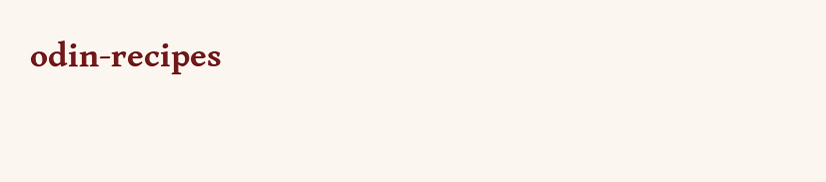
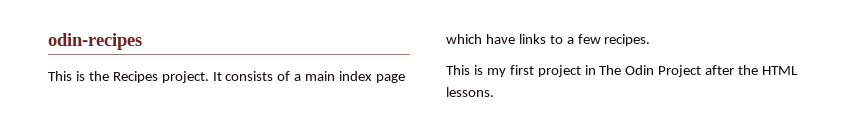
(222, 57) none -> [48,71,406,83] [446,34,651,46] [446,65,799,77] [446,87,494,97] // This is the Recipes project. It consists of a main index page which have links to a few recipes. // This is my first project in The Odin Project after the HTML lessons.

